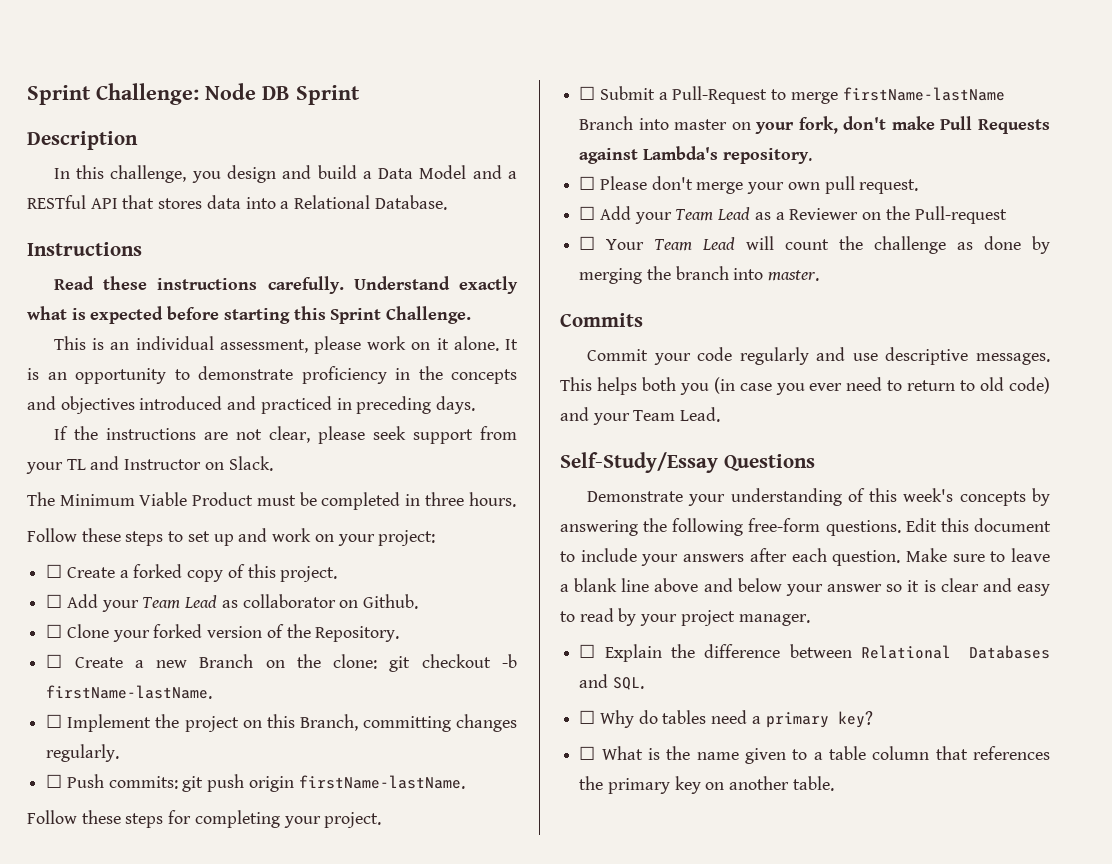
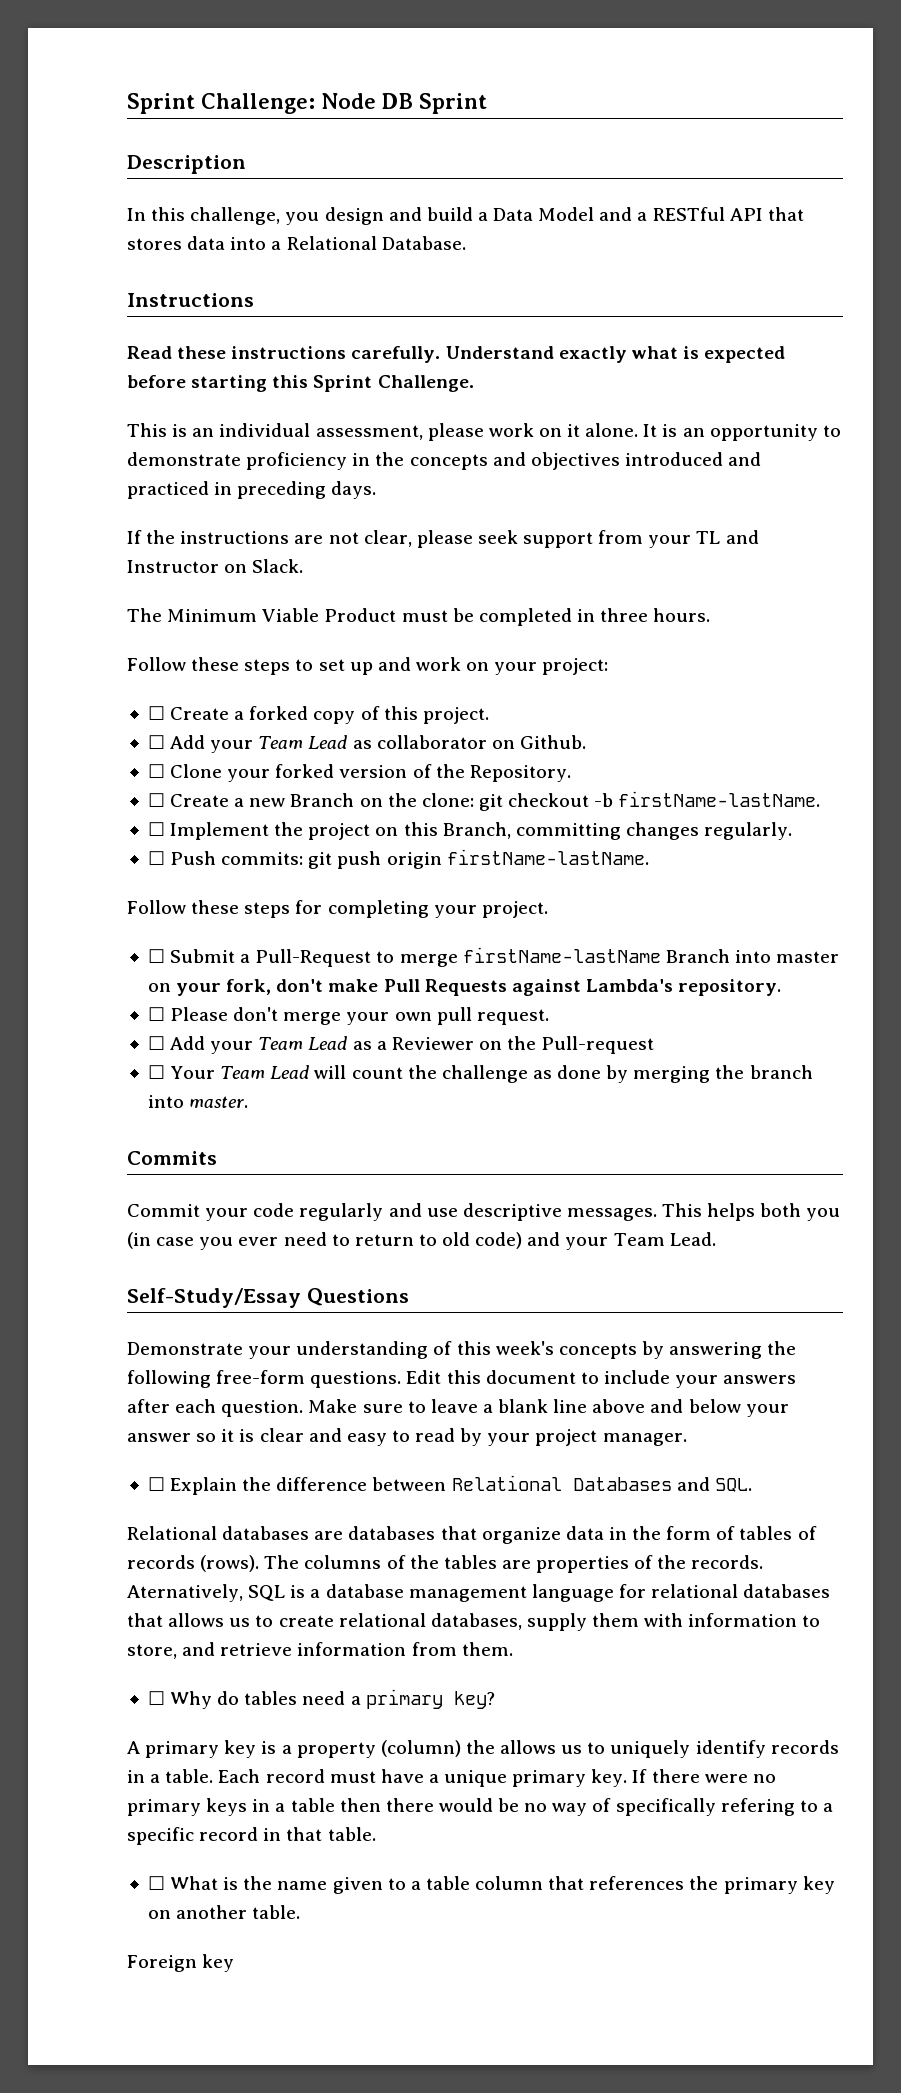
(644, 683) none -> [127,1526,817,1544] [127,1555,764,1573] [127,1584,831,1602] [127,1613,821,1631] [127,1642,513,1659] // Relational databases are databases that organize data in the form of tables of records (rows). The columns of the tables are properties of the records. Aternatively, SQL is a database management language for relational databases that allows us to create relational databases, supply them with information to store, and retrieve information from them.
(873, 719) none -> [127,1740,839,1758] [127,1769,776,1787] [127,1798,833,1816] [127,1827,376,1845] // A primary key is a property (column) the allows us to uniquely identify records in a table. Each record must have a unique primary key. If there were no primary keys in a table then there would be no way of specifically refering to a specific record in that table.
(834, 783) none -> [127,1954,235,1972] // Foreign key

